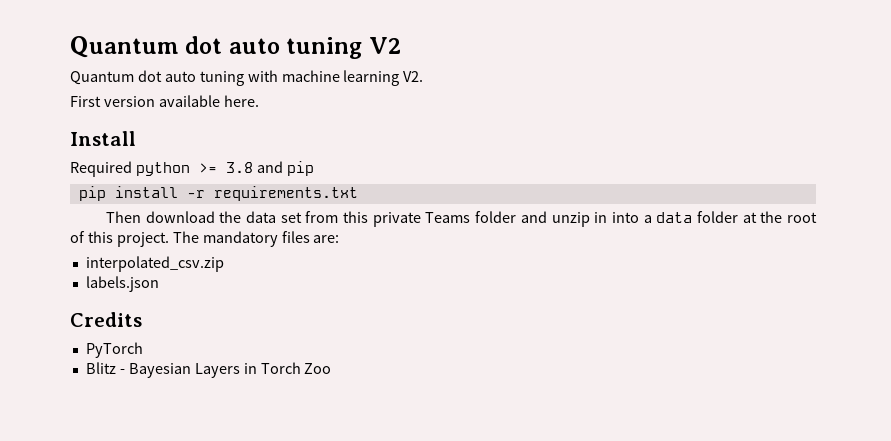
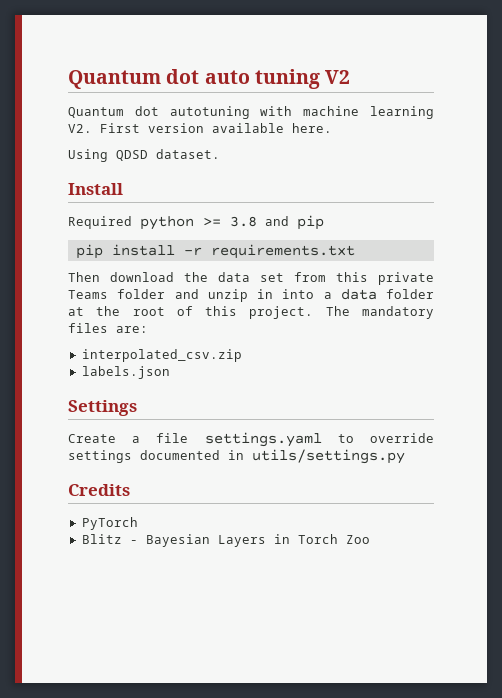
[164,71,244,86] auto tuning -> [169,106,250,119] autotuning
(424, 76) // -> (92, 128) none
(259, 101) none -> [68,149,220,162] // Using QDSD dataset.
(159, 284) none -> [68,400,137,416] [68,432,434,447] [68,449,405,464] // Settings // Create a file settings.yaml to override settings documented in utils/settings.py

